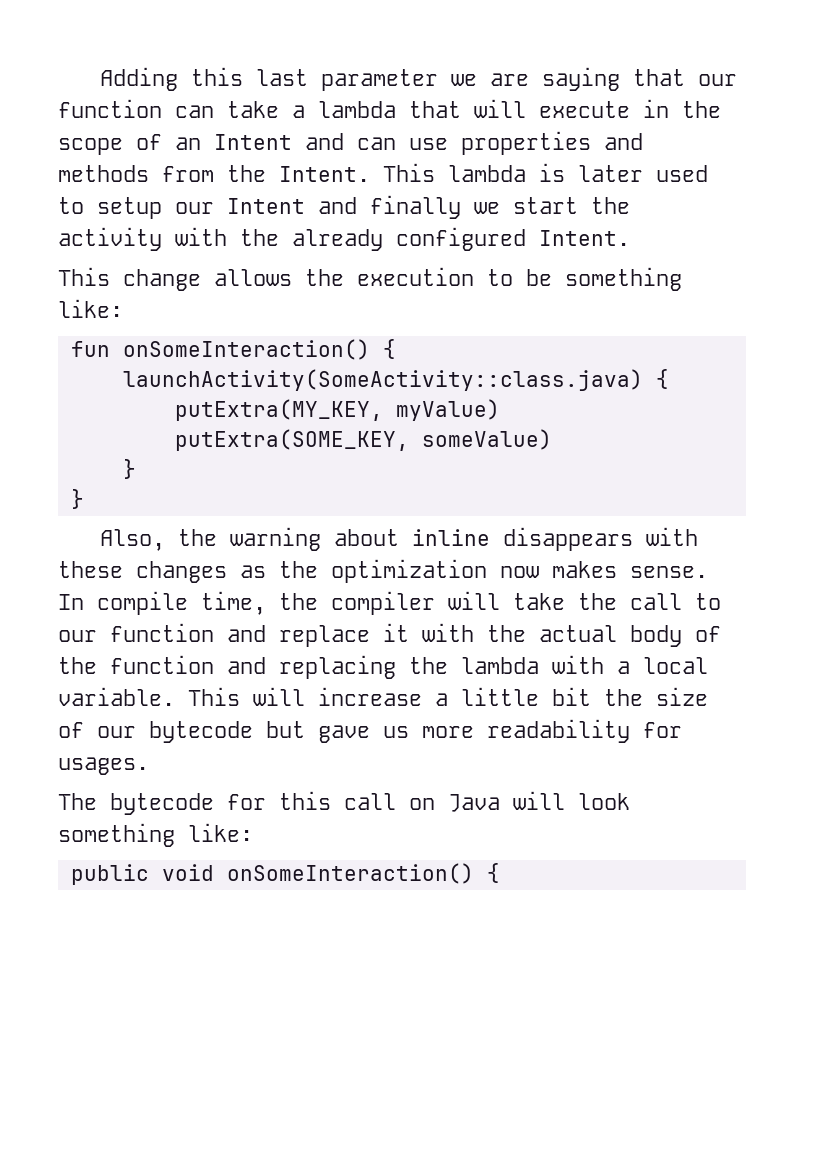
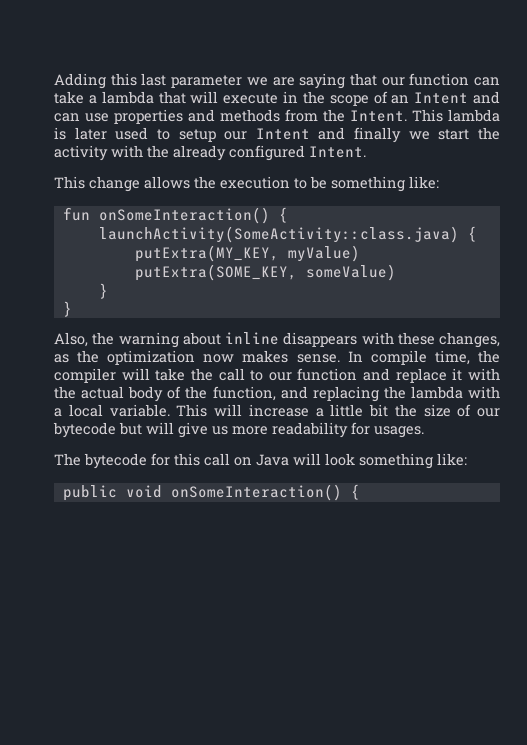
[136,561,227,583] changes -> [439,332,500,348] changes,
[110,655,214,674] function -> [212,386,276,401] function,
[318,725,370,743] gave -> [146,422,208,438] will give

